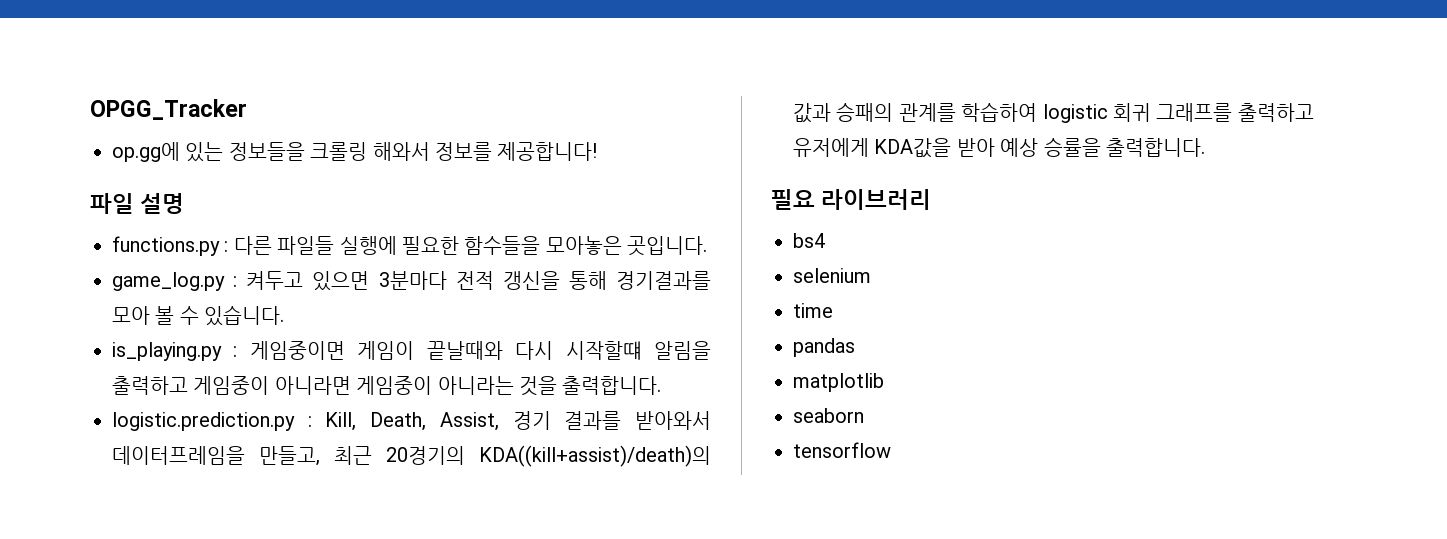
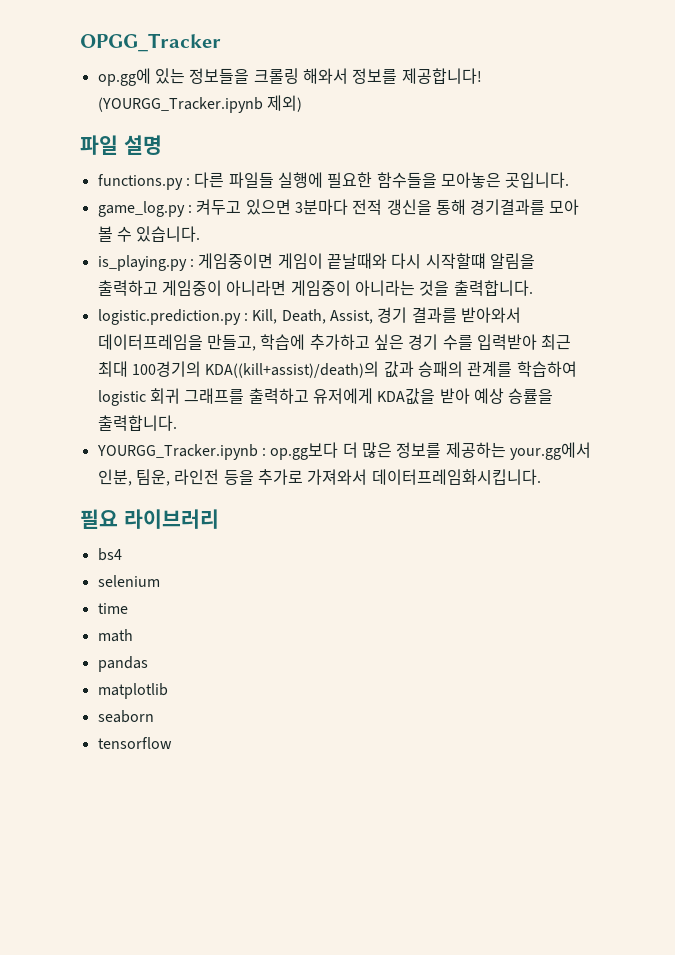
(598, 151) none -> [97,95,302,113] (YOURGG_Tracker.ipynb 제외)
[334,446,465,465] 최근 20경기의 -> [260,334,572,350] [97,361,201,377] 학습에 추가하고 싶은 경기 수를 입력받아 최근 최대 100경기의
(1205, 147) none -> [96,442,591,460] [97,469,541,486] // YOURGG_Tracker.ipynb : op.gg보다 더 많은 정보를 제공하는 your.gg에서 인분, 팀운, 라인전 등을 추가로 가져와서 데이터프레임화시킵니다.
(833, 310) none -> [97,629,133,642] // math

